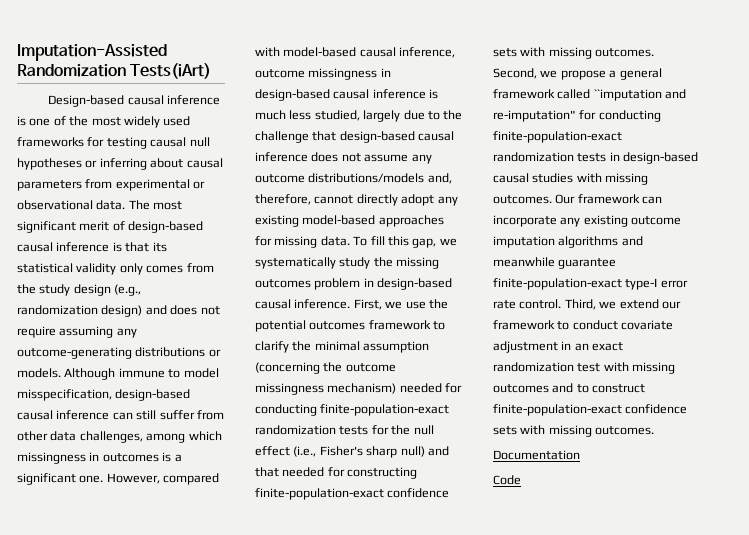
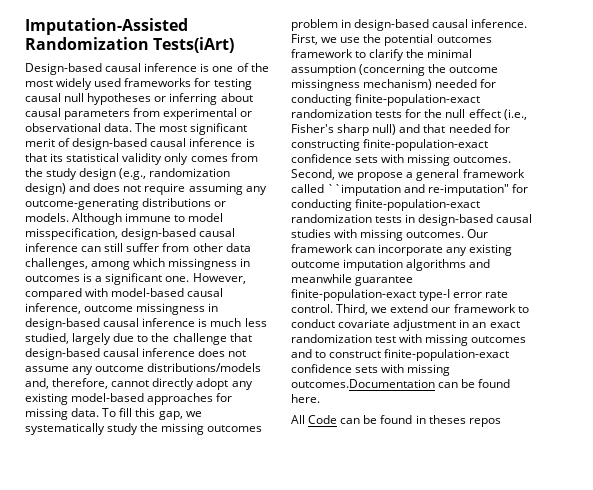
[595,426,655,435] [493,450,580,460] [493,475,521,485] outcomes. // Documentation // Code -> [291,379,511,388] [291,394,320,403] [291,415,501,427] outcomes.Documentation can be found here. // All Code can be found in theses repos

